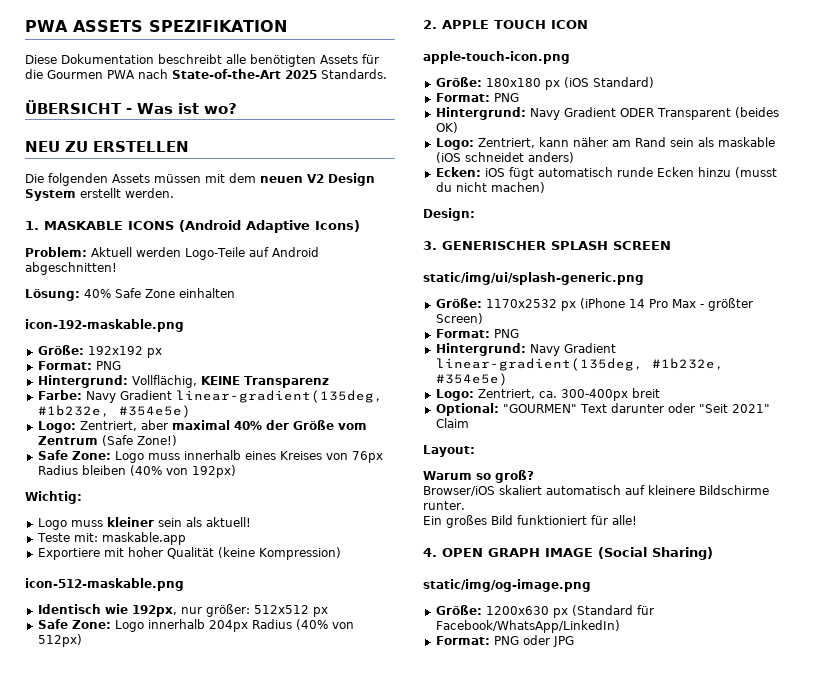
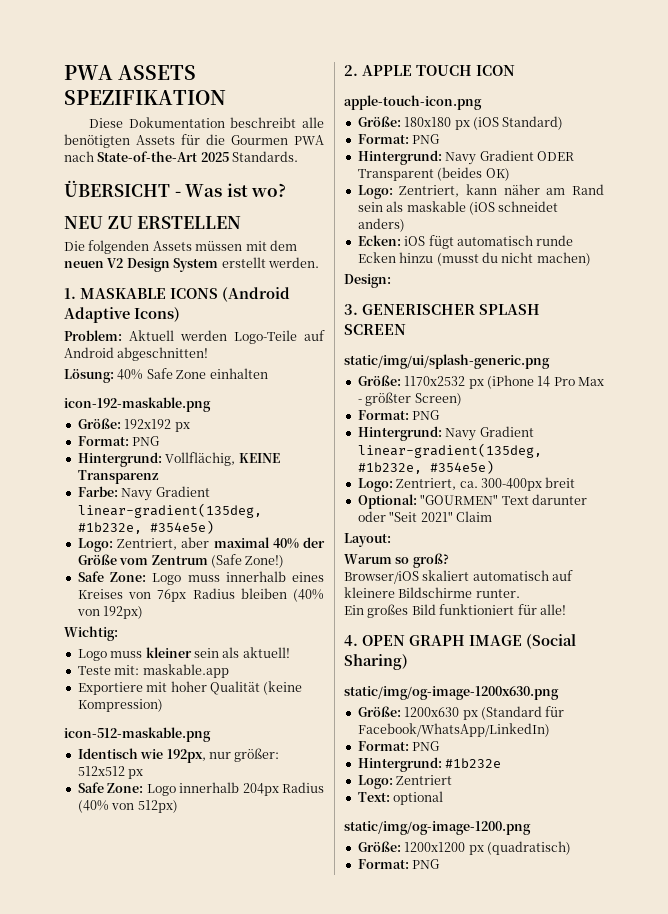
[423,579,591,592] static/img/og-image.png -> [344,686,559,700] static/img/og-image-1200x630.png
[522,635,574,647] oder JPG -> [357,757,502,772] [357,775,453,789] [357,791,444,805] [344,821,531,835] [357,841,571,855] [357,859,441,869] // Hintergrund: #1b232e // Logo: Zentriert // Text: optional // static/img/og-image-1200.png // Größe: 1200x1200 px (quadratisch) // Format: PNG

